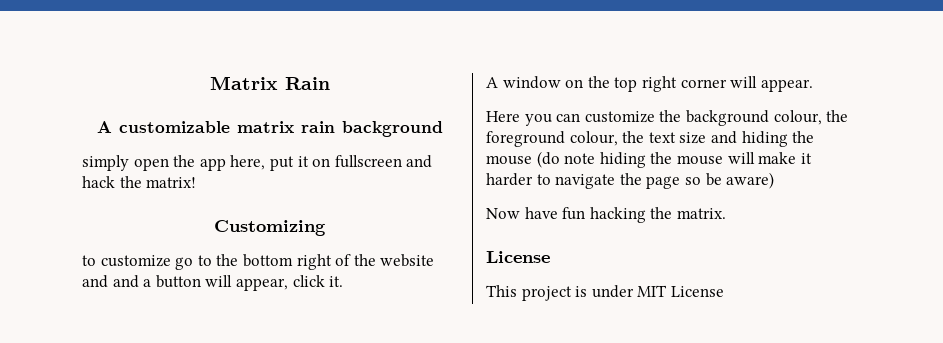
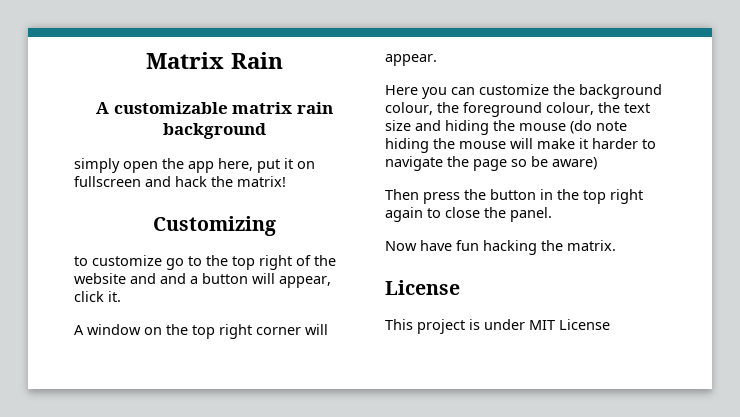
[242,254,293,267] bottom -> [232,256,255,270] top
(775, 180) none -> [385,189,643,204] [385,207,552,222] // Then press the button in the top right again to close the panel.

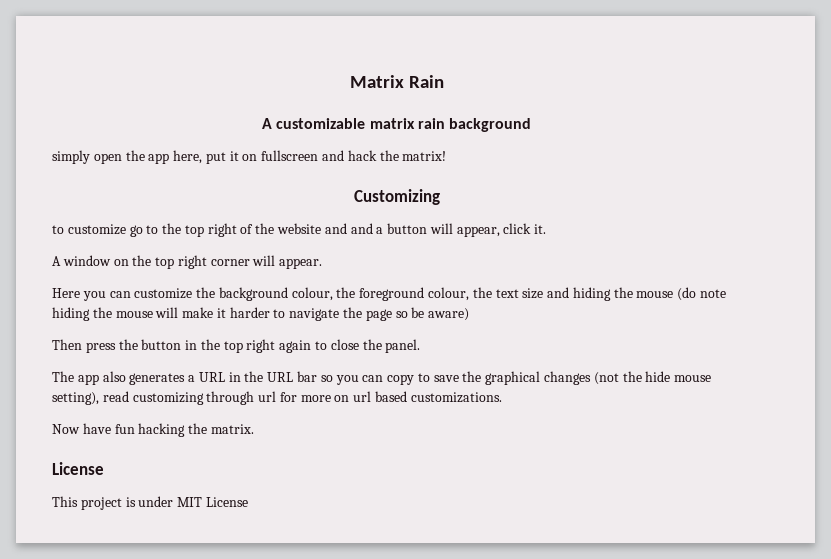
(552, 214) none -> [52,371,712,385] [52,391,502,405] // The app also generates a URL in the URL bar so you can copy to save the graphical changes (not the hide mouse setting), read customizing through url for more on url based customizations.

